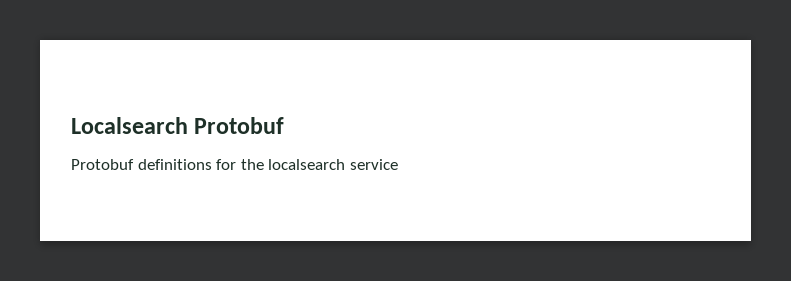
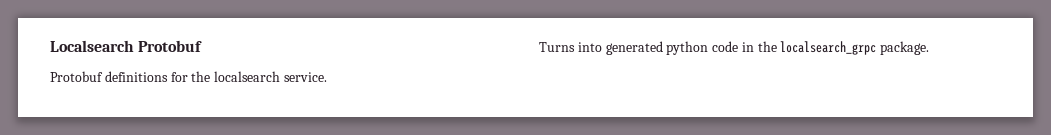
[349,159,398,170] service -> [283,72,327,82] [539,41,930,55] service. // Turns into generated python code in the localsearch_grpc package.

